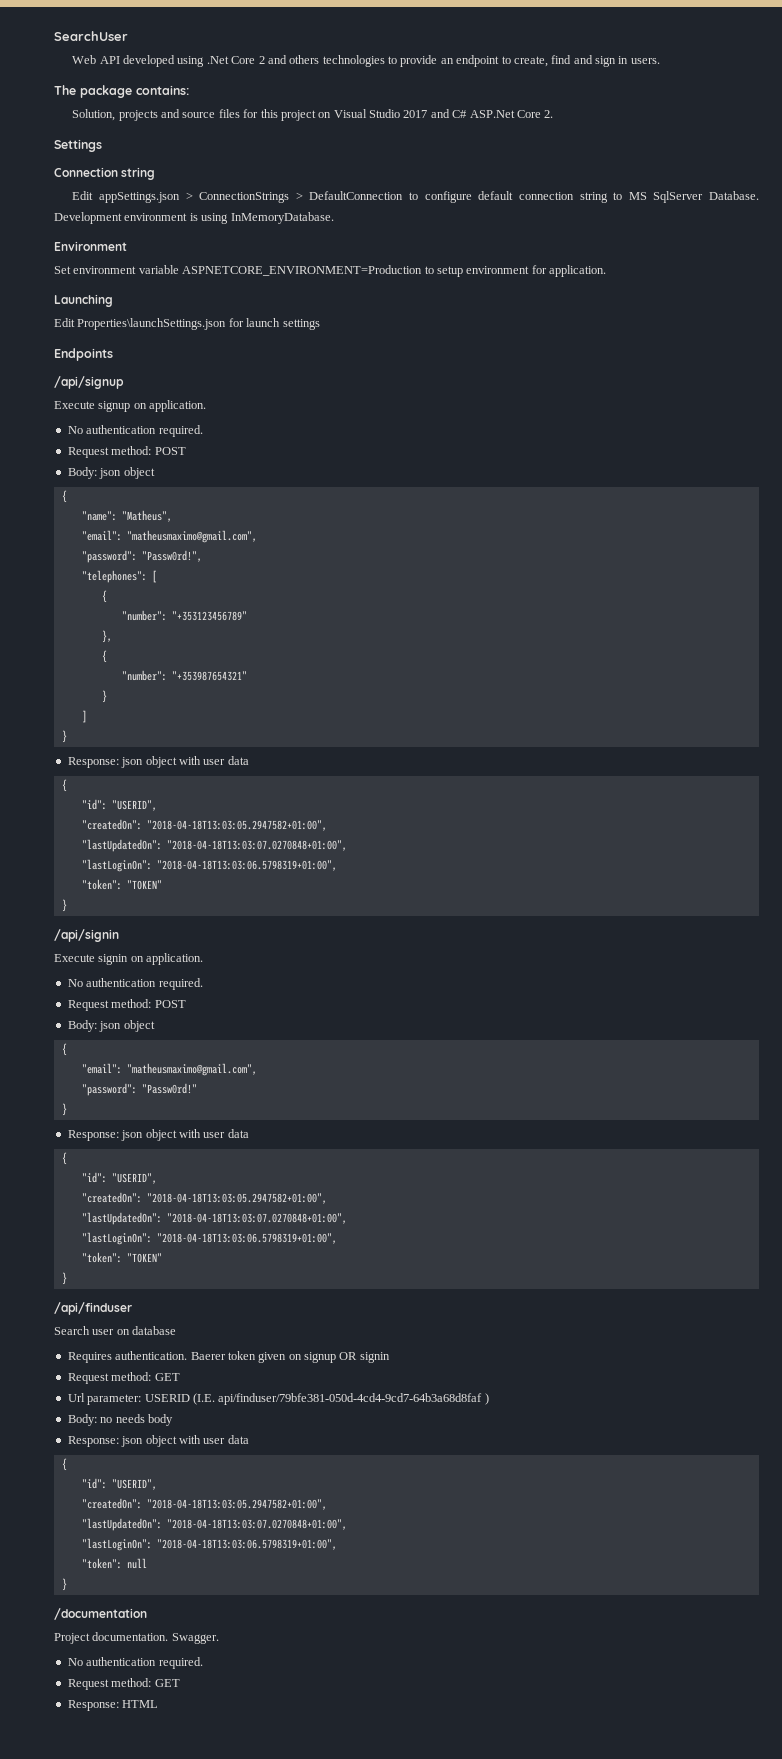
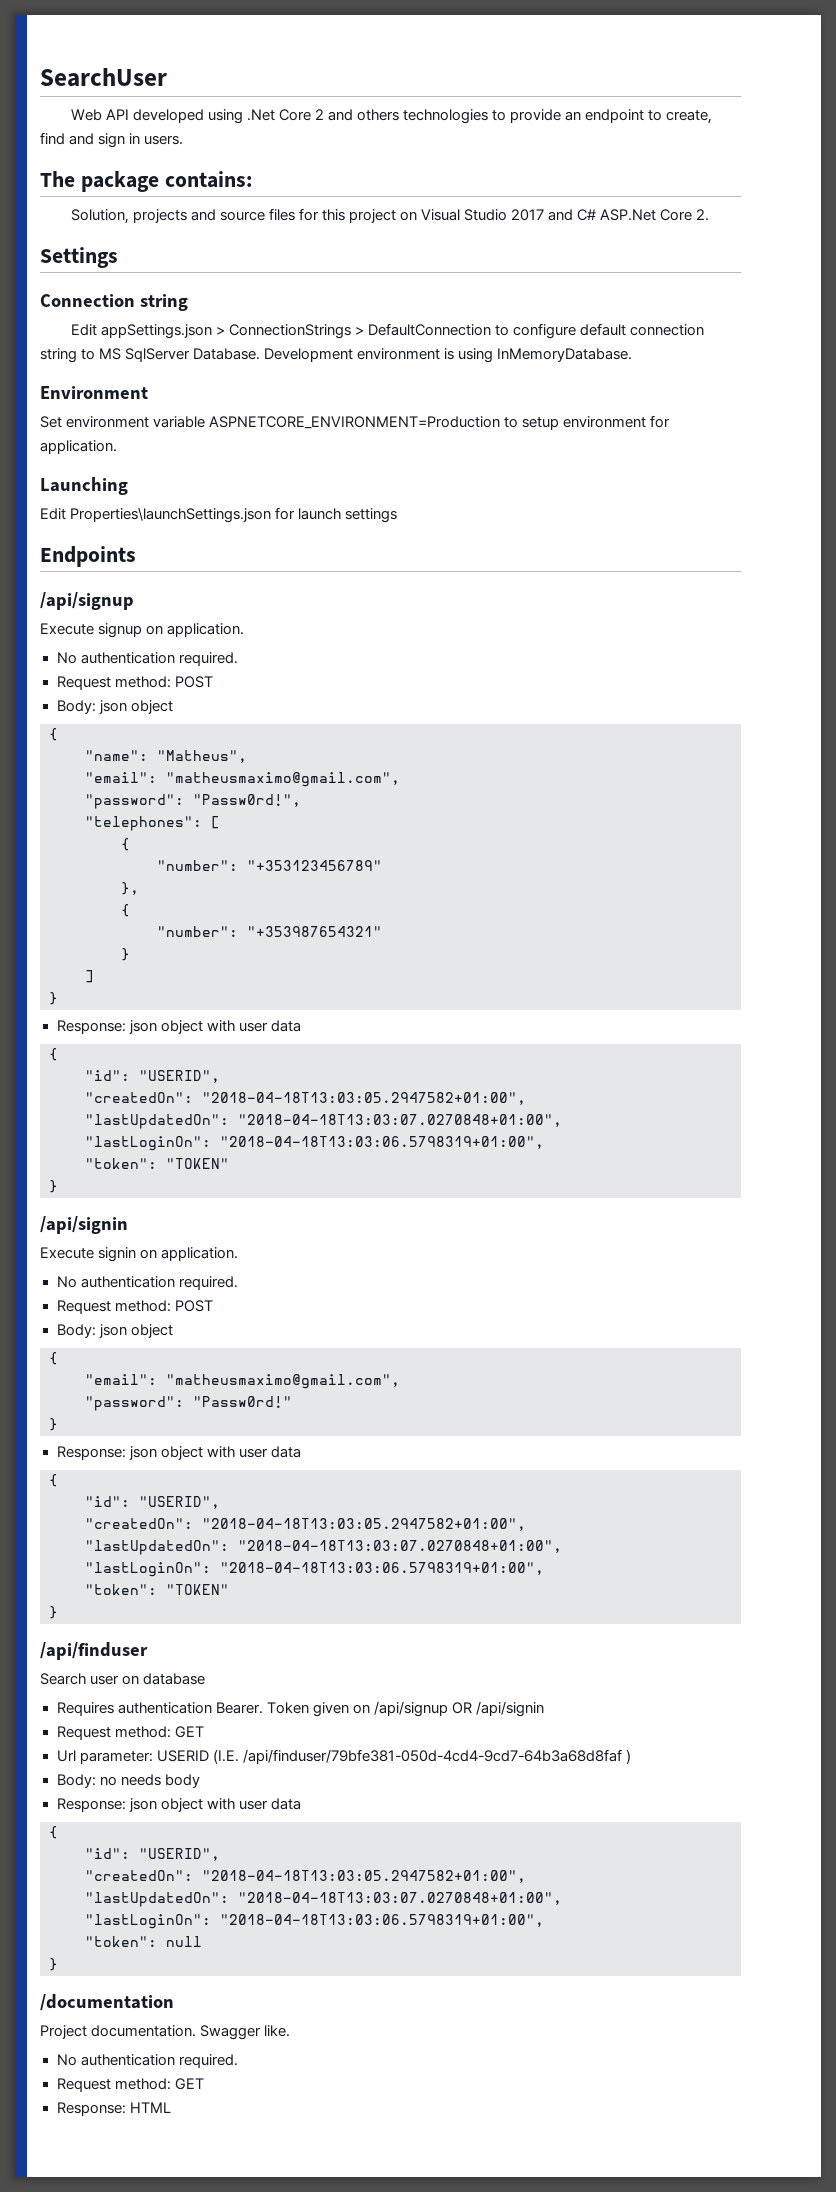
[115,1351,390,1363] authentication. Baerer token given on signup OR signin -> [117,1701,544,1717] authentication Bearer. Token given on /api/signup OR /api/signin
[218,1393,483,1405] api/finduser/79bfe381-050d-4cd4-9cd7-64b3a68d8faf -> [242,1749,622,1764] /api/finduser/79bfe381-050d-4cd4-9cd7-64b3a68d8faf
[171,1633,219,1644] Swagger. -> [200,2025,291,2040] Swagger like.

